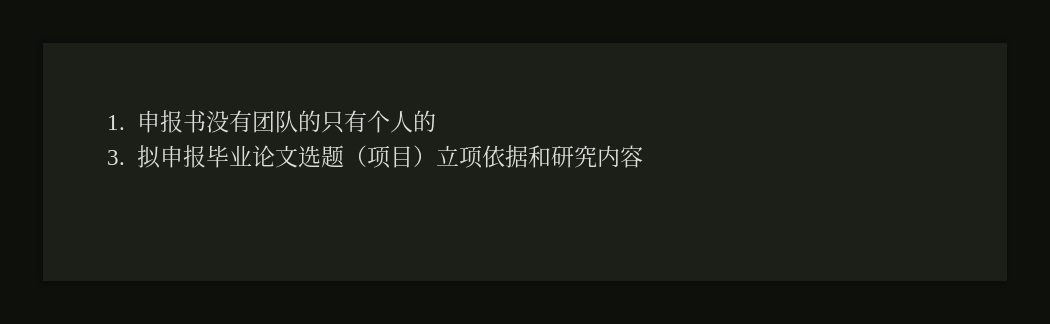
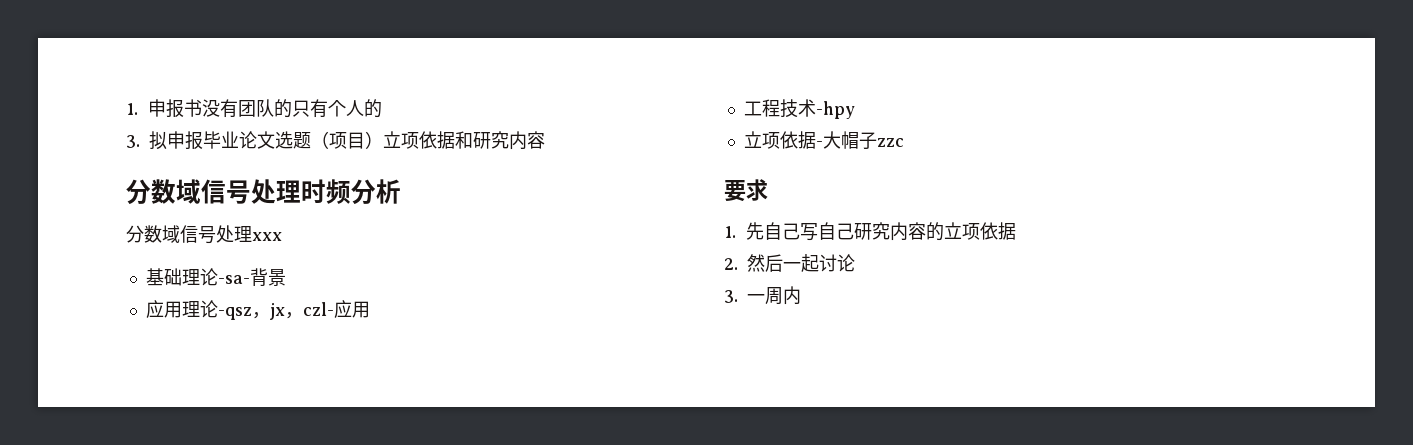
(643, 156) none -> [126,179,401,205] [126,225,282,244] [145,268,286,286] [145,300,370,320] [743,99,855,119] [743,131,904,150] [724,179,768,202] [724,222,1016,241] [724,254,855,272] [724,286,801,305] // 分数域信号处理时频分析 // 分数域信号处理xxx // 基础理论-sa-背景 // 应用理论-qsz，jx，czl-应用 // 工程技术-hpy // 立项依据-大帽子zzc // 要求 // 1.先自己写自己研究内容的立项依据 // 2.然后一起讨论 // 3.一周内

